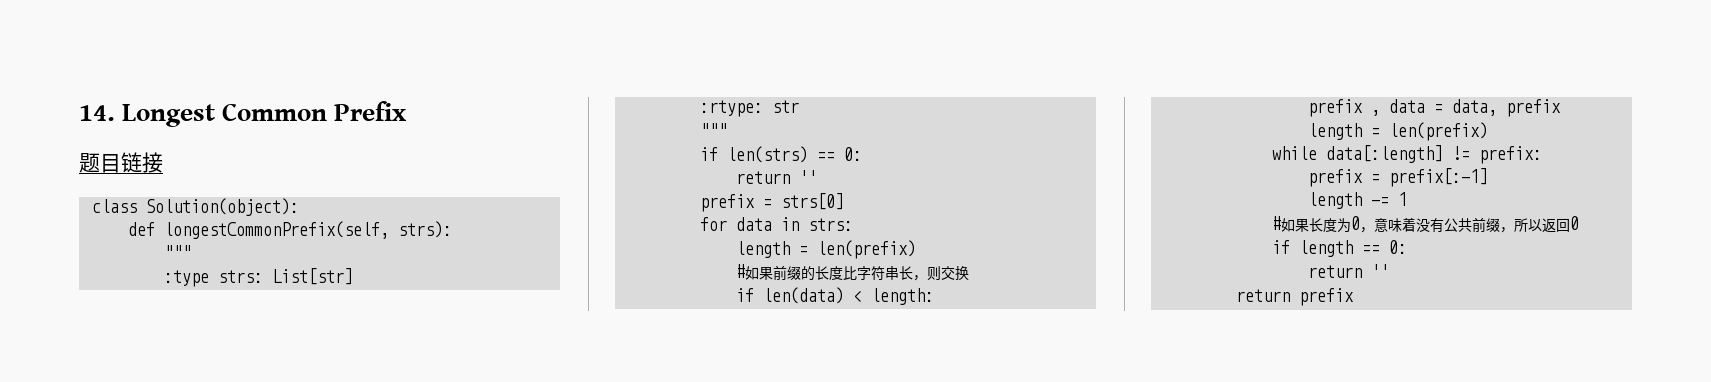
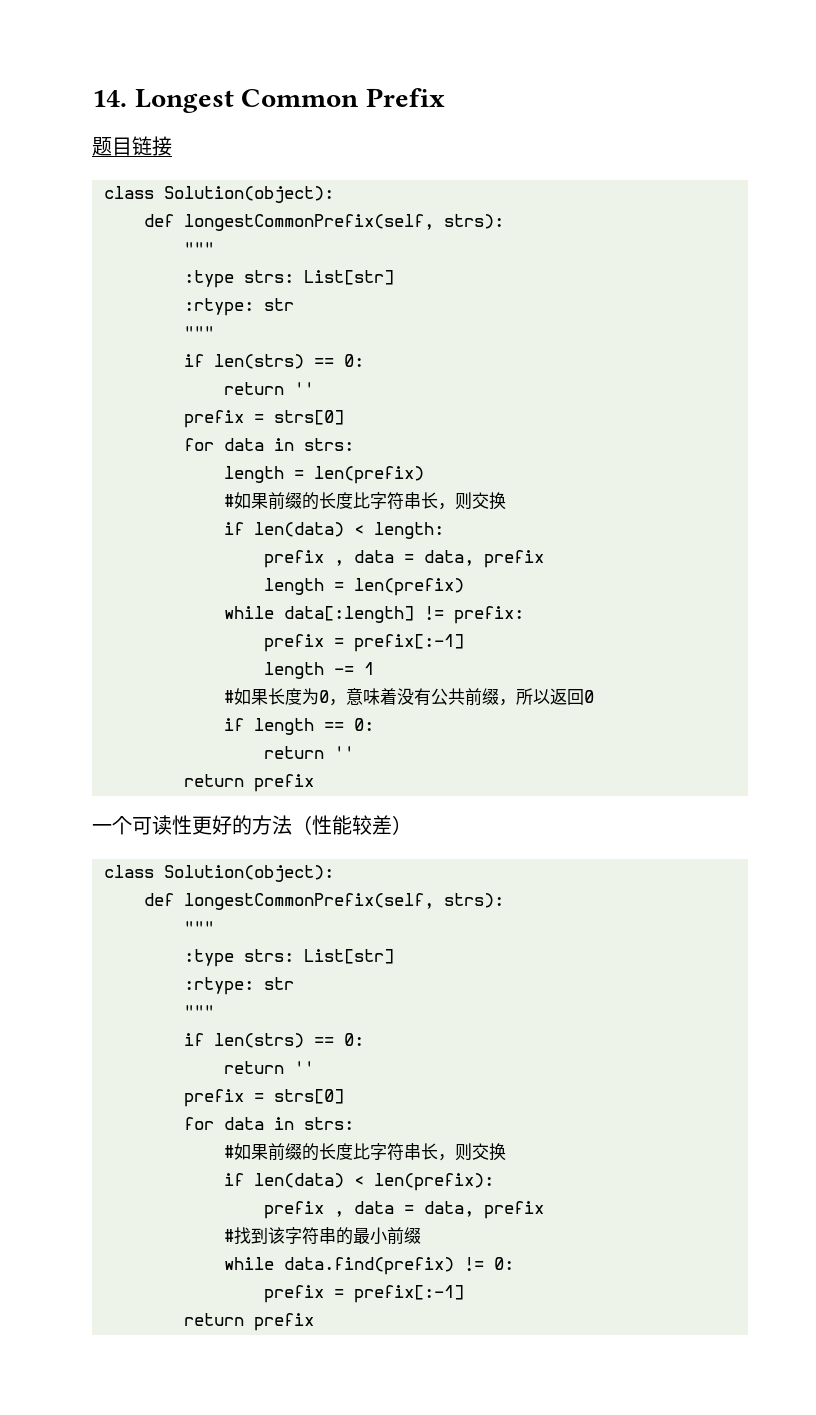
(1354, 297) none -> [92,815,412,835] [104,865,334,882] [144,893,504,910] [184,921,214,934] [184,949,394,967] [184,977,294,995] [184,1005,214,1018] [184,1033,364,1048] [224,1061,314,1074] [184,1089,344,1107] [184,1117,354,1130] [224,1143,506,1161] [224,1173,494,1191] [264,1201,544,1219] [224,1227,421,1245] [224,1257,514,1275] [264,1285,464,1303] [184,1313,314,1331] // 一个可读性更好的方法（性能较差） // class Solution(object): // def longestCommonPrefix(self, strs): // """ // :type strs: List[str] // :rtype: str // """ // if len(strs) == 0: // return '' // prefix = strs[0] // for data in strs: // #如果前缀的长度比字符串长，则交换 // if len(data) < len(prefix): // prefix , data = data, prefix // #找到该字符串的最小前缀 // while data.find(prefix) != 0: // prefix = prefix[:-1] // return prefix

